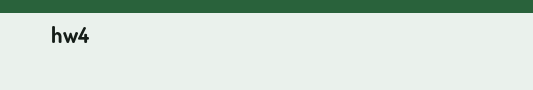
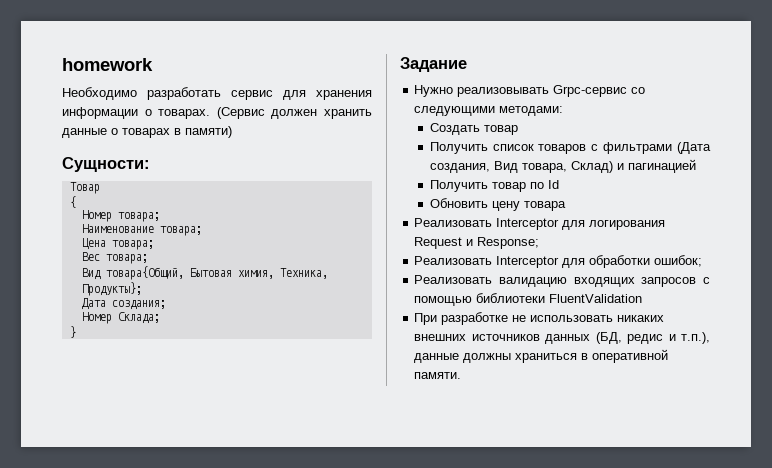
[51,26,90,43] hw4 -> [62,58,153,71] [62,87,372,100] [62,107,372,119] [62,126,232,138] [62,157,150,172] [69,182,100,194] [69,196,76,208] [81,210,160,222] [81,224,202,236] [81,238,154,250] [81,252,148,264] [81,266,328,280] [81,282,142,296] [81,298,166,310] [81,312,160,324] [69,326,76,338] [400,57,467,72] [414,85,646,97] [414,106,564,116] [429,123,518,135] [429,142,711,154] [429,159,696,173] [429,180,559,192] [429,198,566,211] [414,218,666,230] [414,237,540,249] [414,255,703,268] [414,275,710,287] [414,293,643,306] [414,312,665,325] [414,332,710,344] [414,349,669,363] [414,372,462,379] homework // Необходимо разработать сервис для хранения информации о товарах. (Сервис должен хранить данные о товарах в памяти) // Сущности: // Товар // { // Номер товара; // Наименование товара; // Цена товара; // Вес товара; // Вид товара{Общий, Бытовая химия, Техника, Продукты}; // Дата создания; // Номер Склада; // } // Задание // Нужно реализовывать Grpc-сервис со следующими методами: // Создать товар // Получить список товаров с фильтрами (Дата создания, Вид товара, Склад) и пагинацией // Получить товар по Id // Обновить цену товара // Реализовать Interceptor для логирования Request и Response; // Реализовать Interceptor для обработки ошибок; // Реализовать валидацию входящих запросов с помощью библиотеки FluentValidation // При разработке не использовать никаких внешних источников данных (БД, редис и т.п.), данные должны храниться в оперативной памяти.

